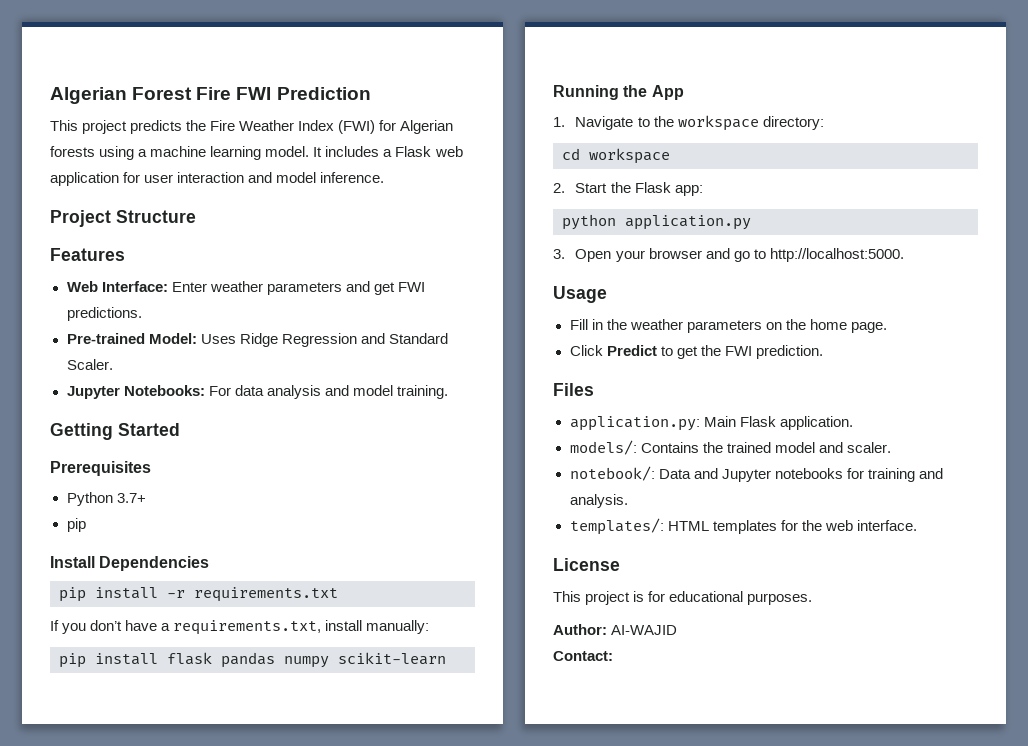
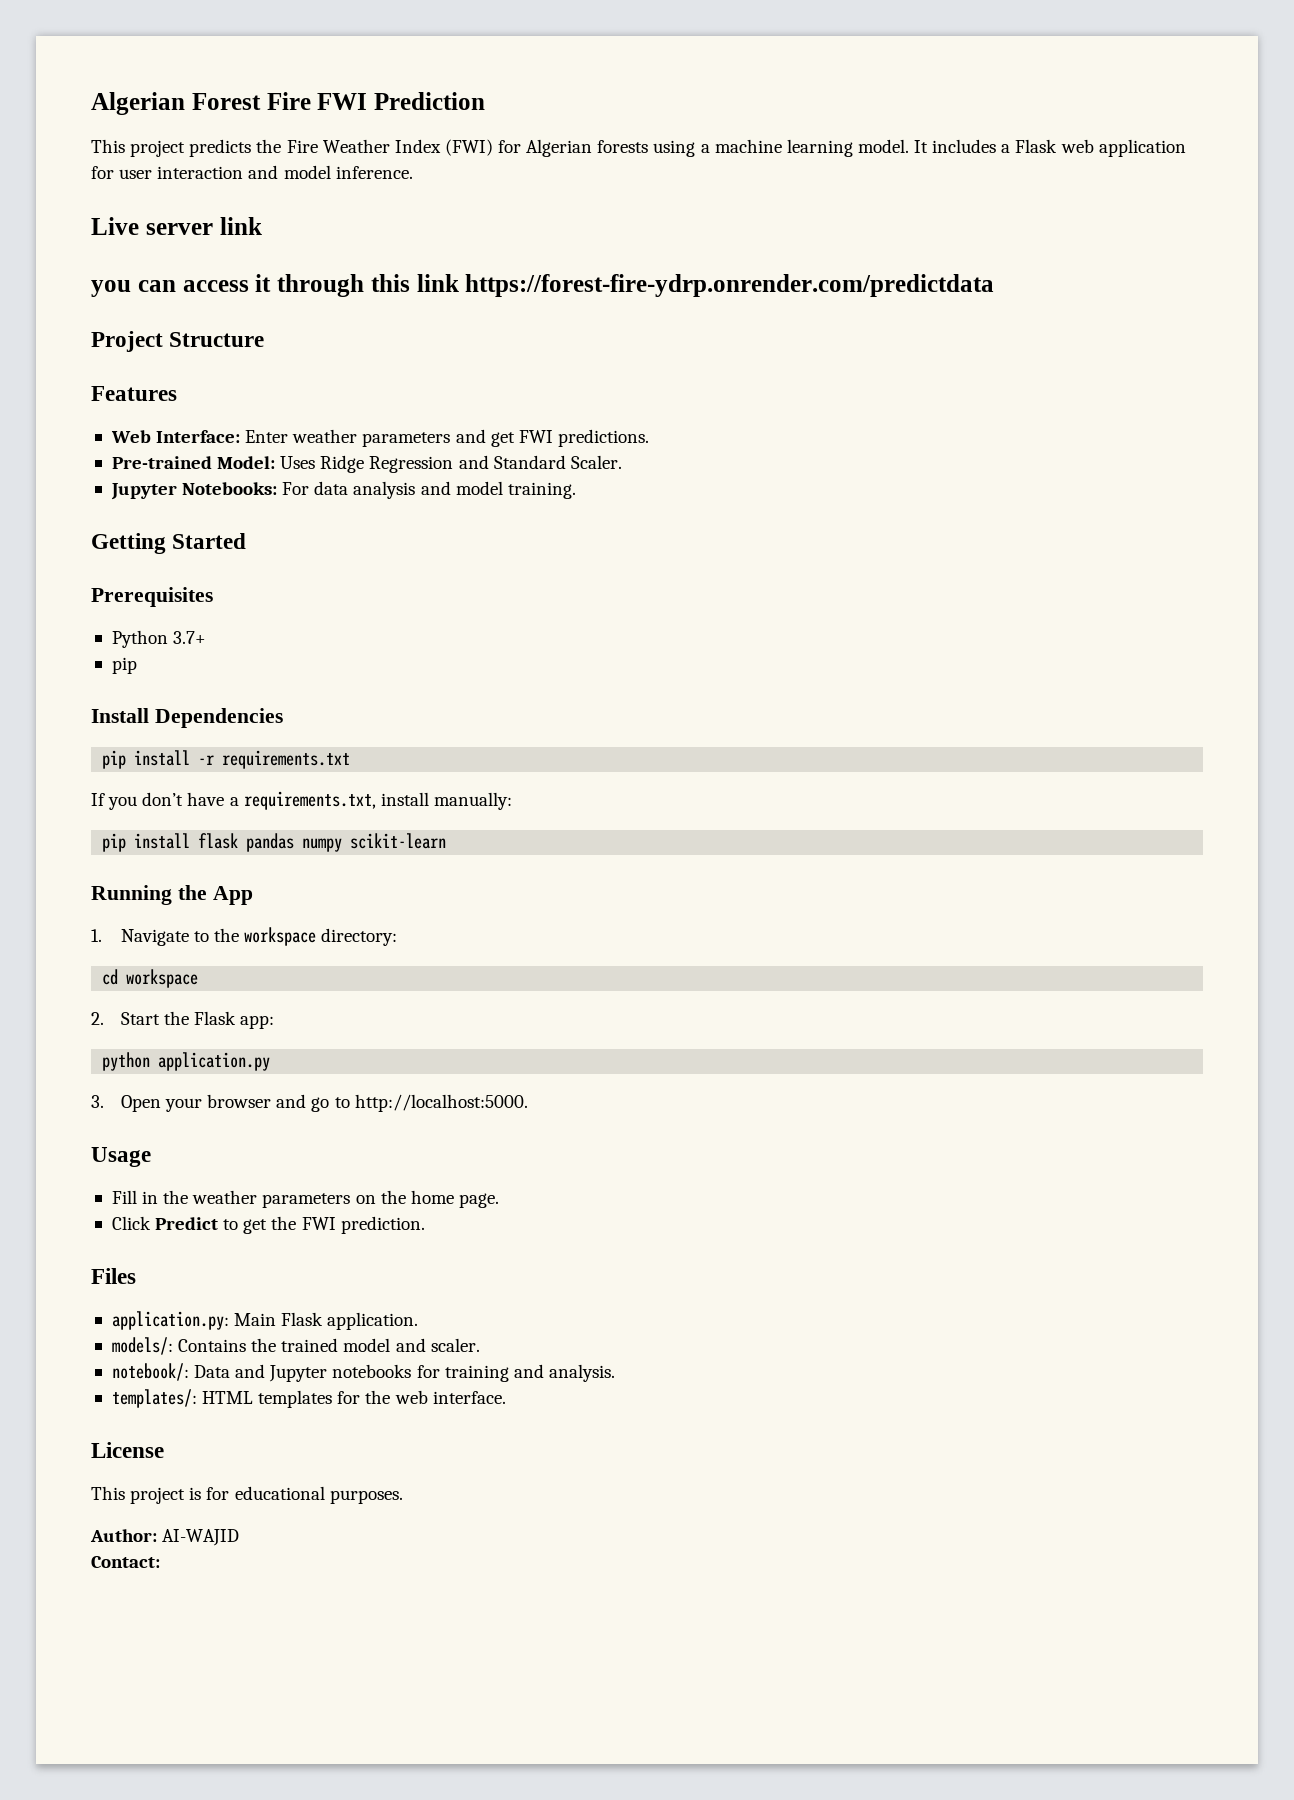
(385, 177) none -> [91,217,262,235] [91,274,995,297] // Live server link // you can access it through this link https://forest-fire-ydrp.onrender.com/predictdata

